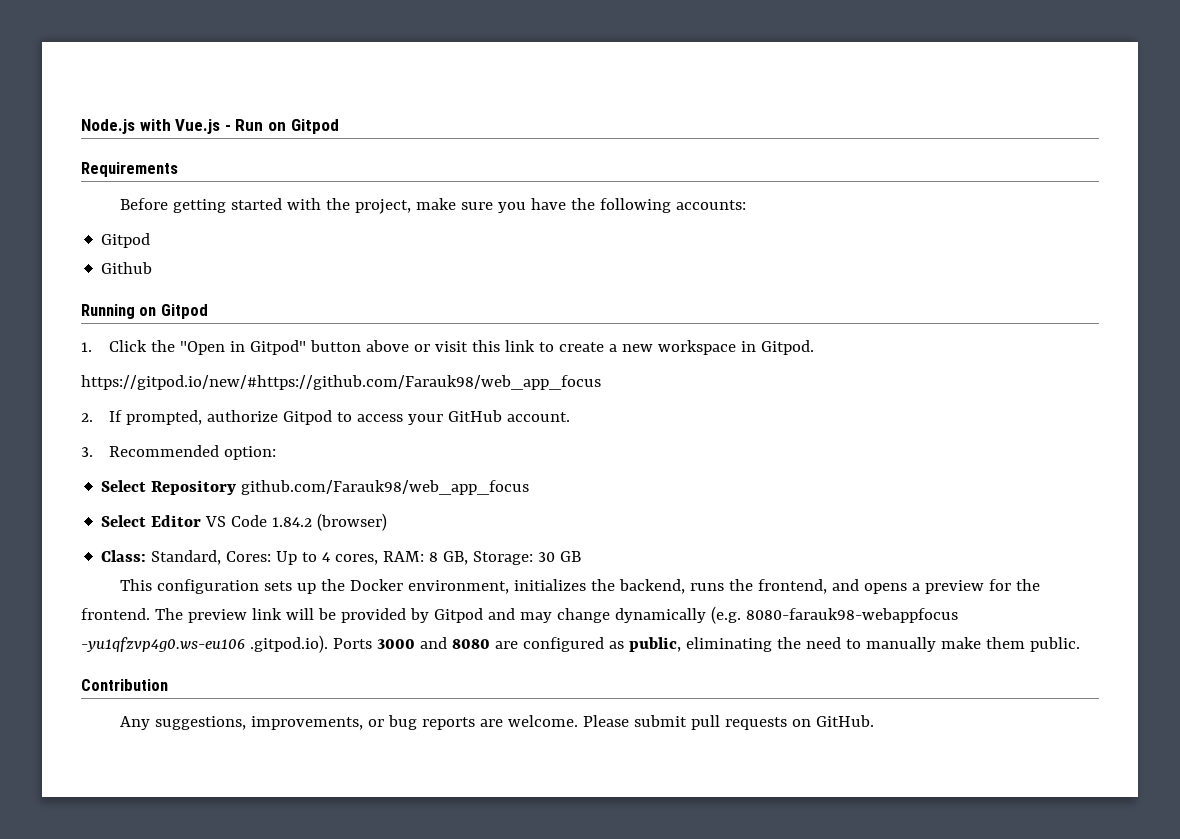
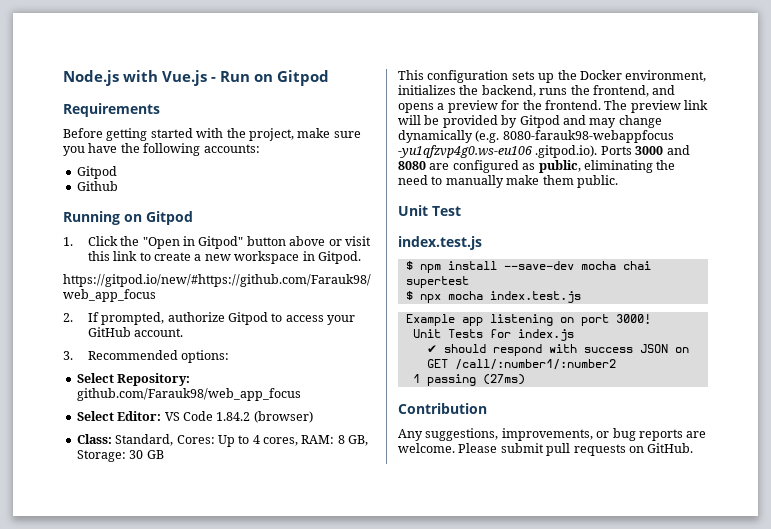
[223,446,276,460] [101,480,237,495] option: // Select Repository -> [181,350,230,363] [76,373,191,386] options: // Select Repository:
[151,515,202,527] Editor -> [117,411,162,421] Editor:
(1080, 644) none -> [398,205,461,216] [398,236,482,250] [405,261,651,273] [405,276,469,288] [405,291,581,303] [405,314,651,326] [412,329,574,341] [426,344,689,356] [426,359,616,370] [412,374,525,386] // Unit Test // index.test.js // $ npm install --save-dev mocha chai supertest // $ npx mocha index.test.js // Example app listening on port 3000! // Unit Tests for index.js // ✔ should respond with success JSON on GET /call/:number1/:number2 // 1 passing (27ms)

